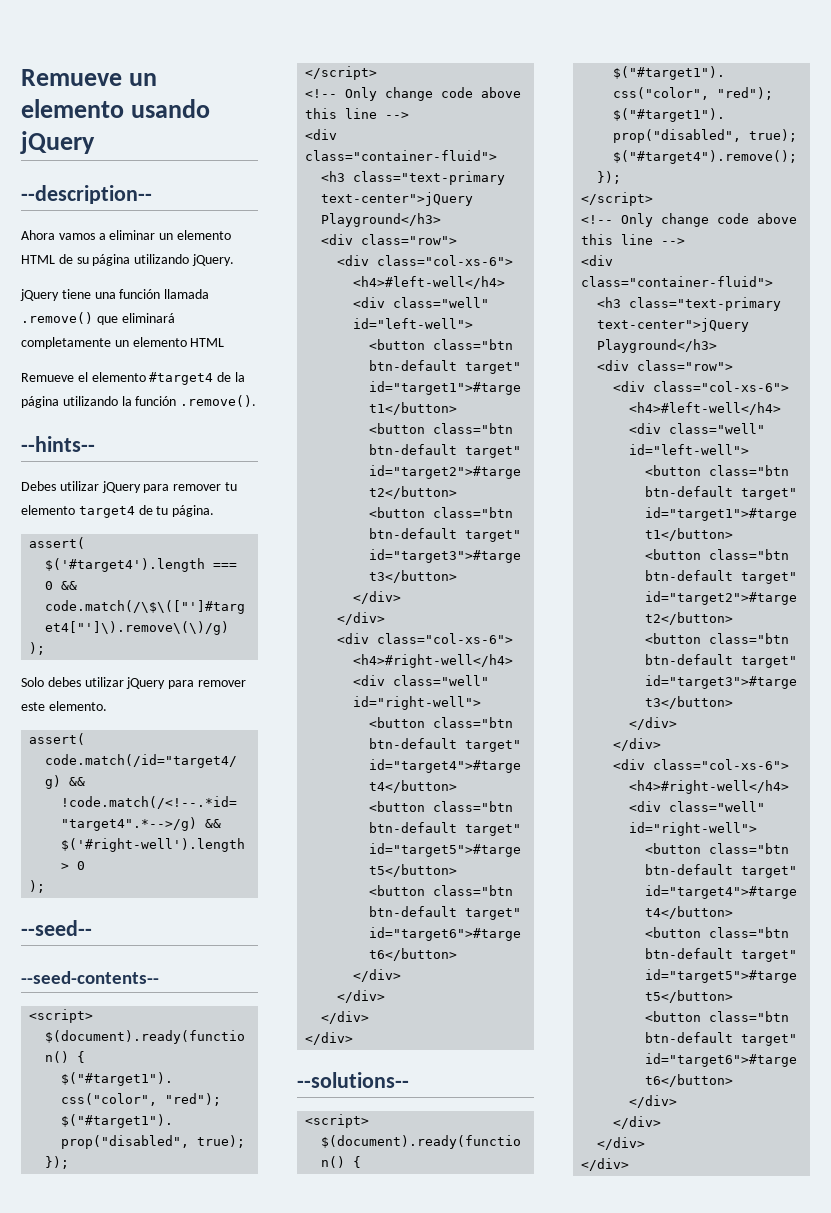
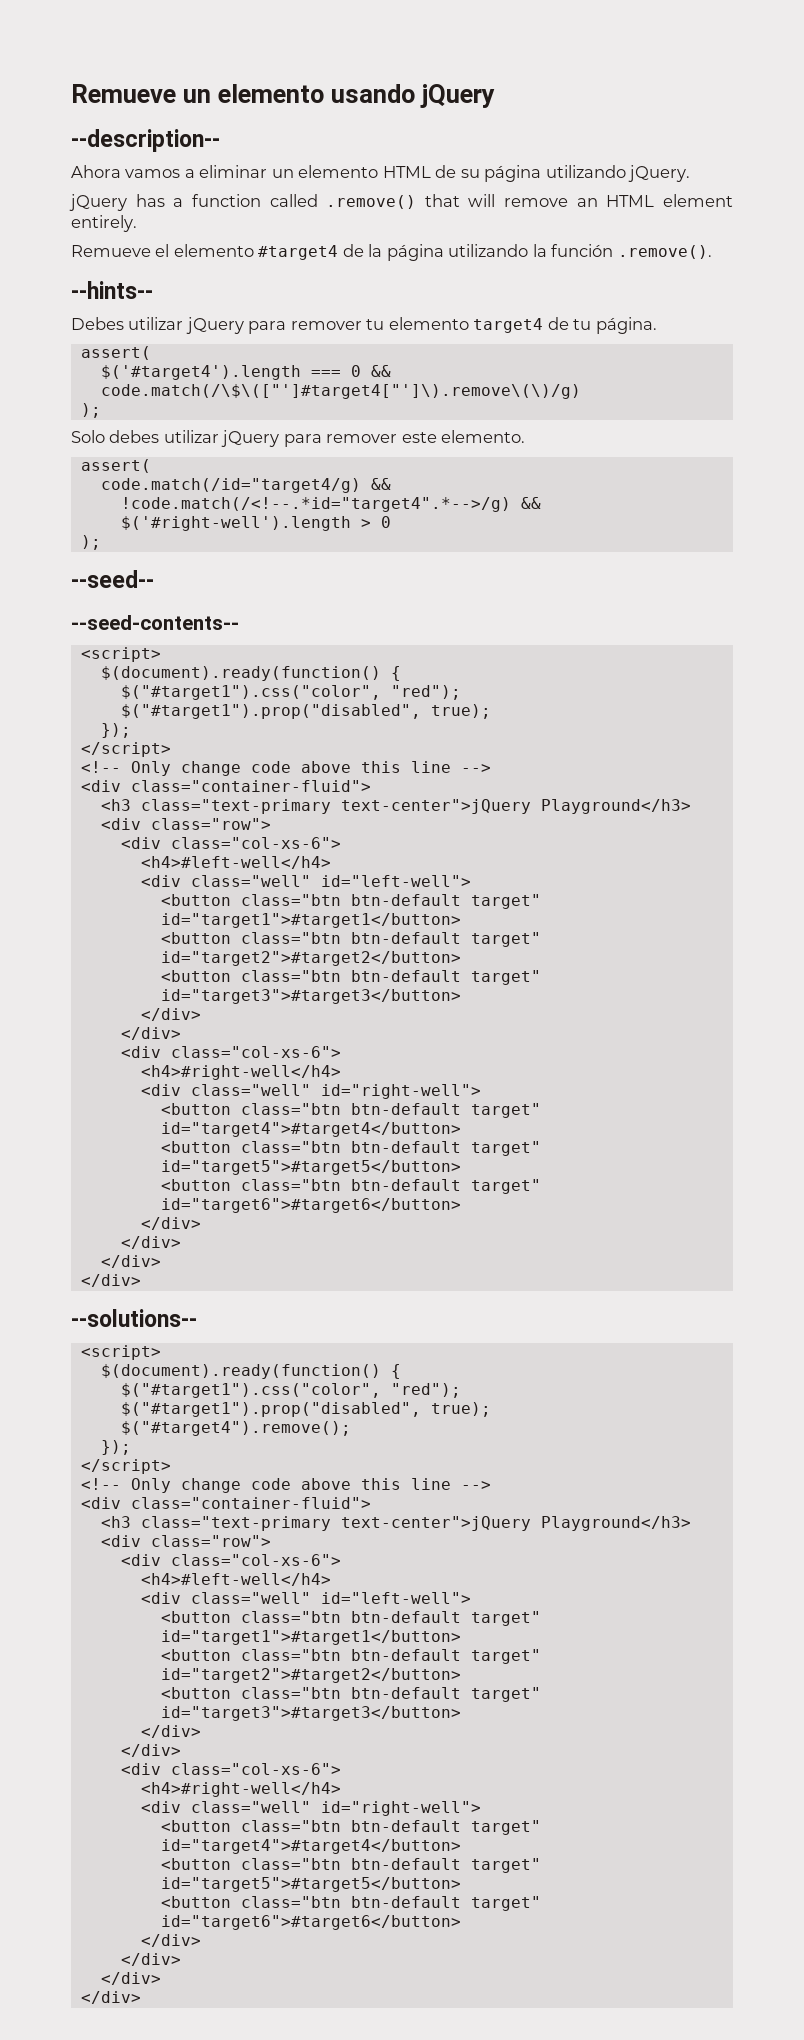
[61,289,210,299] [21,312,175,325] [21,337,225,349] tiene una función llamada .remove() que eliminará completamente un elemento HTML -> [135,194,733,209] [71,215,137,232] has a function called .remove() that will remove an HTML element entirely.

